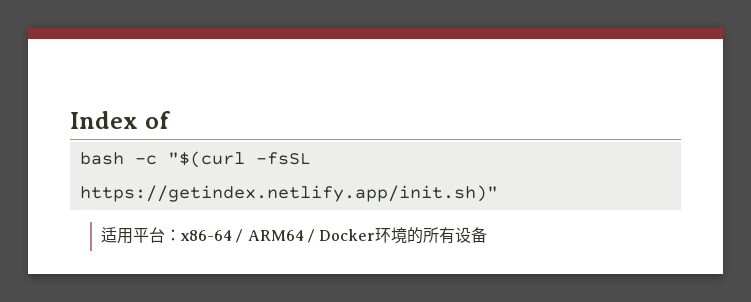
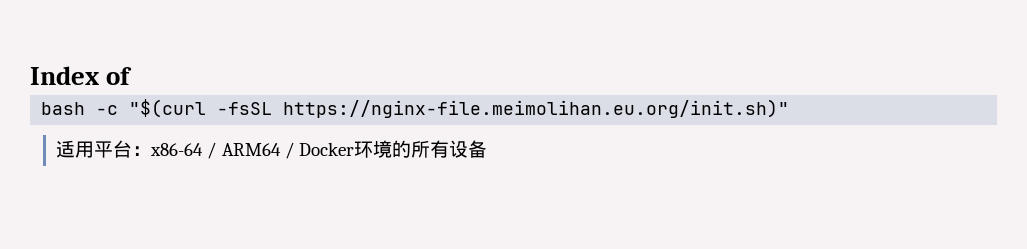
[79,185,498,202] https://getindex.netlify.app/init.sh)" -> [283,99,790,118] https://nginx-file.meimolihan.eu.org/init.sh)"

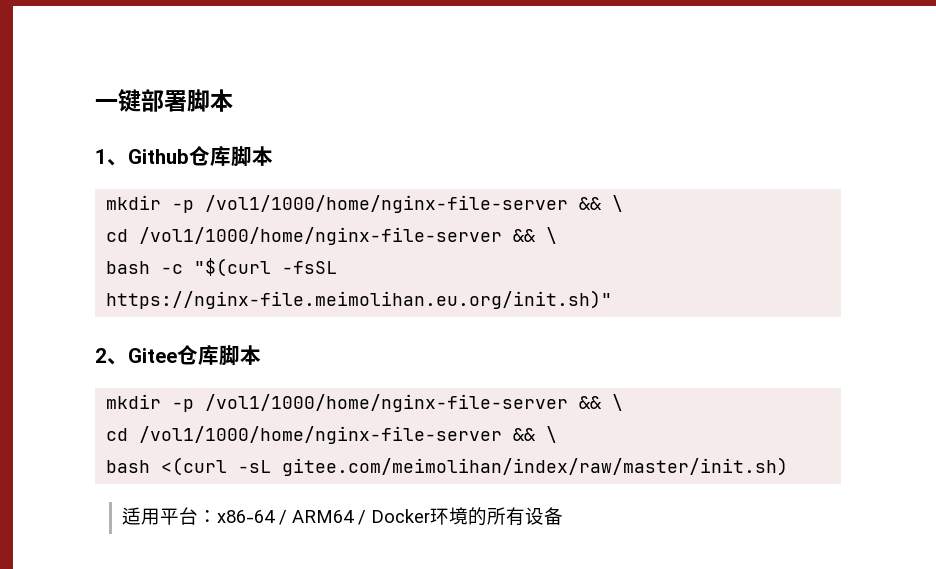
[30,66,133,85] Index of -> [95,89,233,112] [95,146,273,167] [106,195,624,213] [106,227,558,245] 一键部署脚本 // 1、Github仓库脚本 // mkdir -p /vol1/1000/home/nginx-file-server && \ // cd /vol1/1000/home/nginx-file-server && \
(790, 108) none -> [95,345,261,366] [106,394,624,412] [106,426,558,444] [106,457,789,476] // 2、Gitee仓库脚本 // mkdir -p /vol1/1000/home/nginx-file-server && \ // cd /vol1/1000/home/nginx-file-server && \ // bash <(curl -sL gitee.com/meimolihan/index/raw/master/init.sh)

